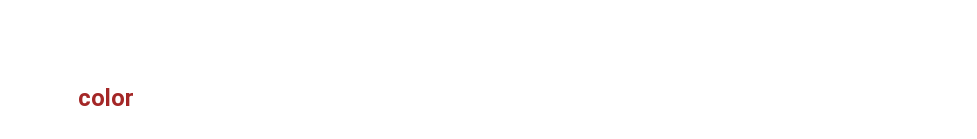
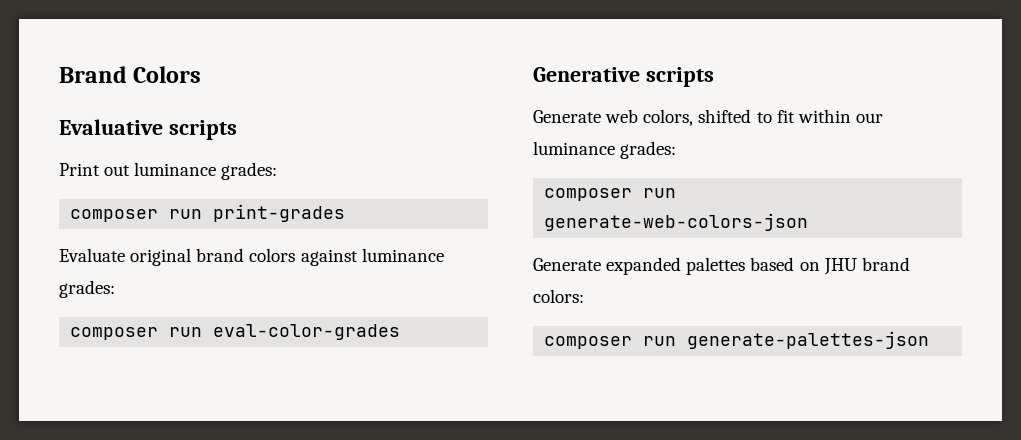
[78,88,134,106] color -> [59,66,202,83] [59,119,237,140] [59,162,278,180] [70,204,346,222] [59,248,444,266] [59,280,115,298] [70,324,401,340] [533,67,714,87] [533,109,883,126] [533,141,677,159] [544,188,677,201] [544,213,809,231] [533,257,910,275] [533,289,584,303] [544,331,930,349] Brand Colors // Evaluative scripts // Print out luminance grades: // composer run print-grades // Evaluate original brand colors against luminance grades: // composer run eval-color-grades // Generative scripts // Generate web colors, shifted to fit within our luminance grades: // composer run generate-web-colors-json // Generate expanded palettes based on JHU brand colors: // composer run generate-palettes-json

